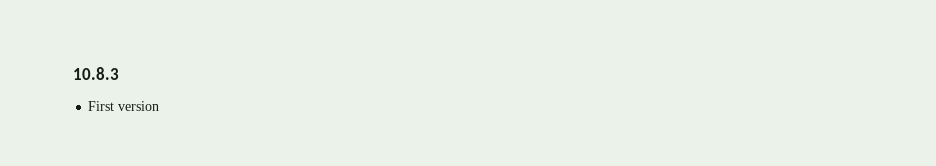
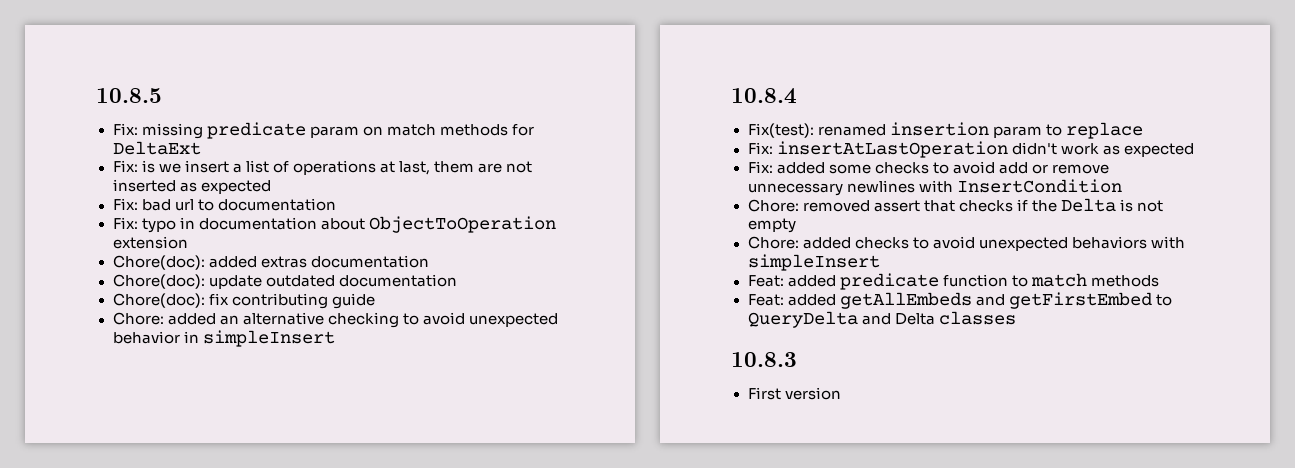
(73, 73) none -> [96,88,162,103] [112,122,534,139] [112,141,201,155] [112,160,533,175] [112,179,271,194] [112,198,336,211] [112,216,556,233] [112,236,188,249] [112,255,429,270] [112,274,457,289] [112,293,375,309] [112,312,558,328] [112,330,335,347] [731,88,797,104] [747,122,1143,139] [747,141,1194,158] [747,161,1109,174] [747,179,1122,196] [747,198,1163,212] [747,218,796,233] [747,236,1185,251] [747,254,880,271] [747,273,1159,290] [747,292,1172,309] [747,311,1016,328] 10.8.5 // Fix: missing predicate param on match methods for DeltaExt // Fix: is we insert a list of operations at last, them are not inserted as expected // Fix: bad url to documentation // Fix: typo in documentation about ObjectToOperation extension // Chore(doc): added extras documentation // Chore(doc): update outdated documentation // Chore(doc): fix contributing guide // Chore: added an alternative checking to avoid unexpected behavior in simpleInsert // 10.8.4 // Fix(test): renamed insertion param to replace // Fix: insertAtLastOperation didn't work as expected // Fix: added some checks to avoid add or remove unnecessary newlines with InsertCondition // Chore: removed assert that checks if the Delta is not empty // Chore: added checks to avoid unexpected behaviors with simpleInsert // Feat: added predicate function to match methods // Feat: added getAllEmbeds and getFirstEmbed to QueryDelta and Delta classes //

